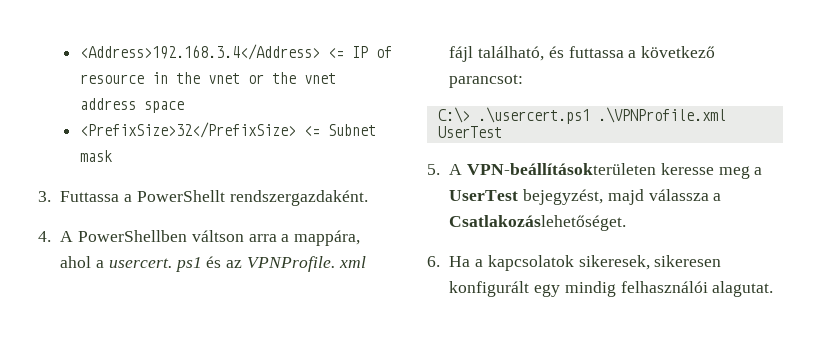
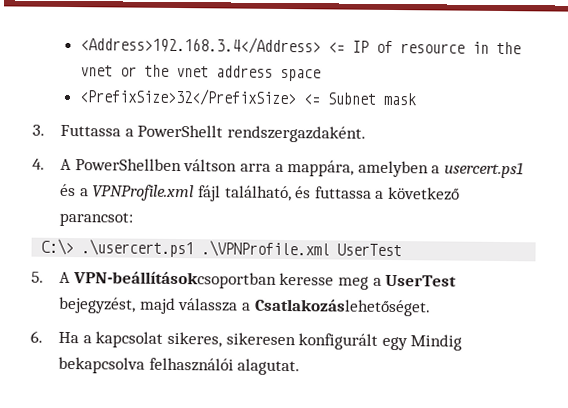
[60,256,366,272] ahol a usercert. ps1 és az VPNProfile. xml -> [357,160,525,179] [60,183,195,202] amelyben a usercert.ps1 és a VPNProfile.xml
[467,163,657,175] VPN-beállításokterületen -> [72,271,277,289] VPN-beállításokcsoportban
[487,255,650,271] kapcsolatok sikeresek, -> [95,331,223,348] kapcsolat sikeres,
[564,281,616,297] mindig -> [410,334,463,351] [58,356,146,374] Mindig bekapcsolva

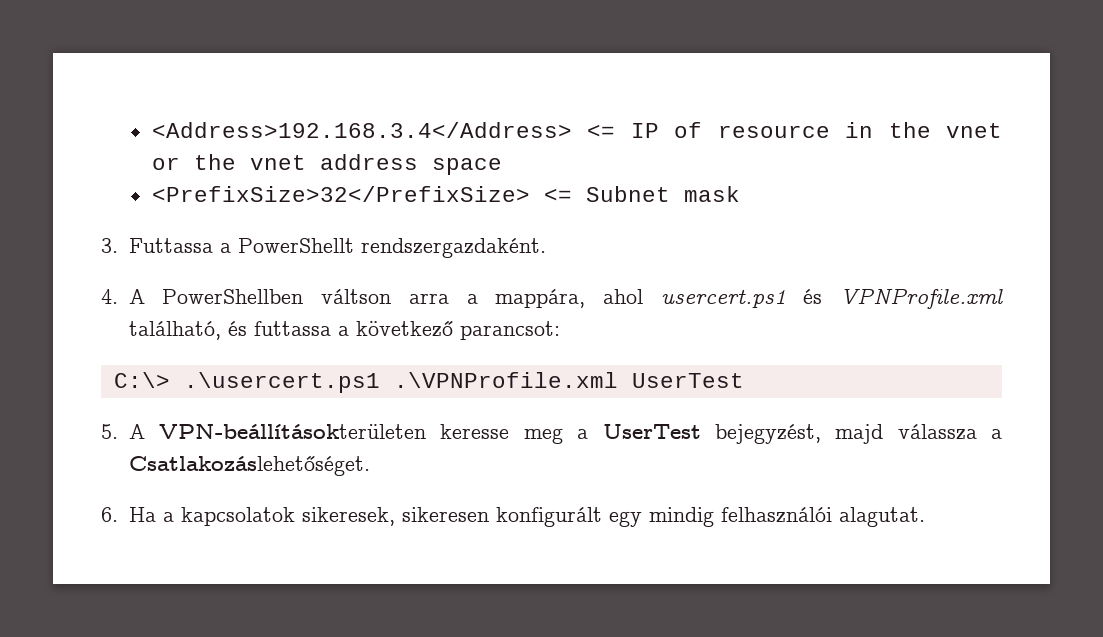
[357,160,525,179] [60,183,222,202] amelyben a usercert.ps1 és a VPNProfile.xml fájl -> [602,288,1004,309] ahol usercert.ps1 és VPNProfile.xml
[72,271,277,289] VPN-beállításokcsoportban -> [159,424,427,439] VPN-beállításokterületen
[95,331,223,348] kapcsolat sikeres, -> [180,507,395,526] kapcsolatok sikeresek,
[410,334,463,351] [58,356,146,374] Mindig bekapcsolva -> [648,507,714,527] mindig

